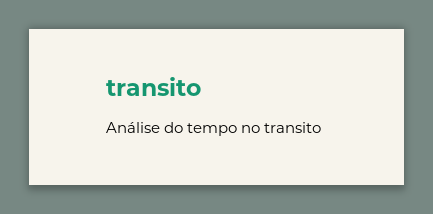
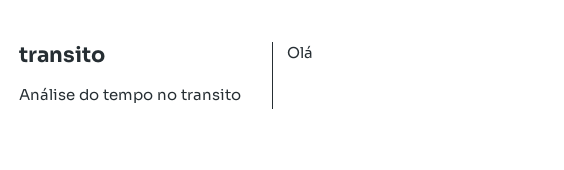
(322, 127) none -> [287,45,313,59] Olá

